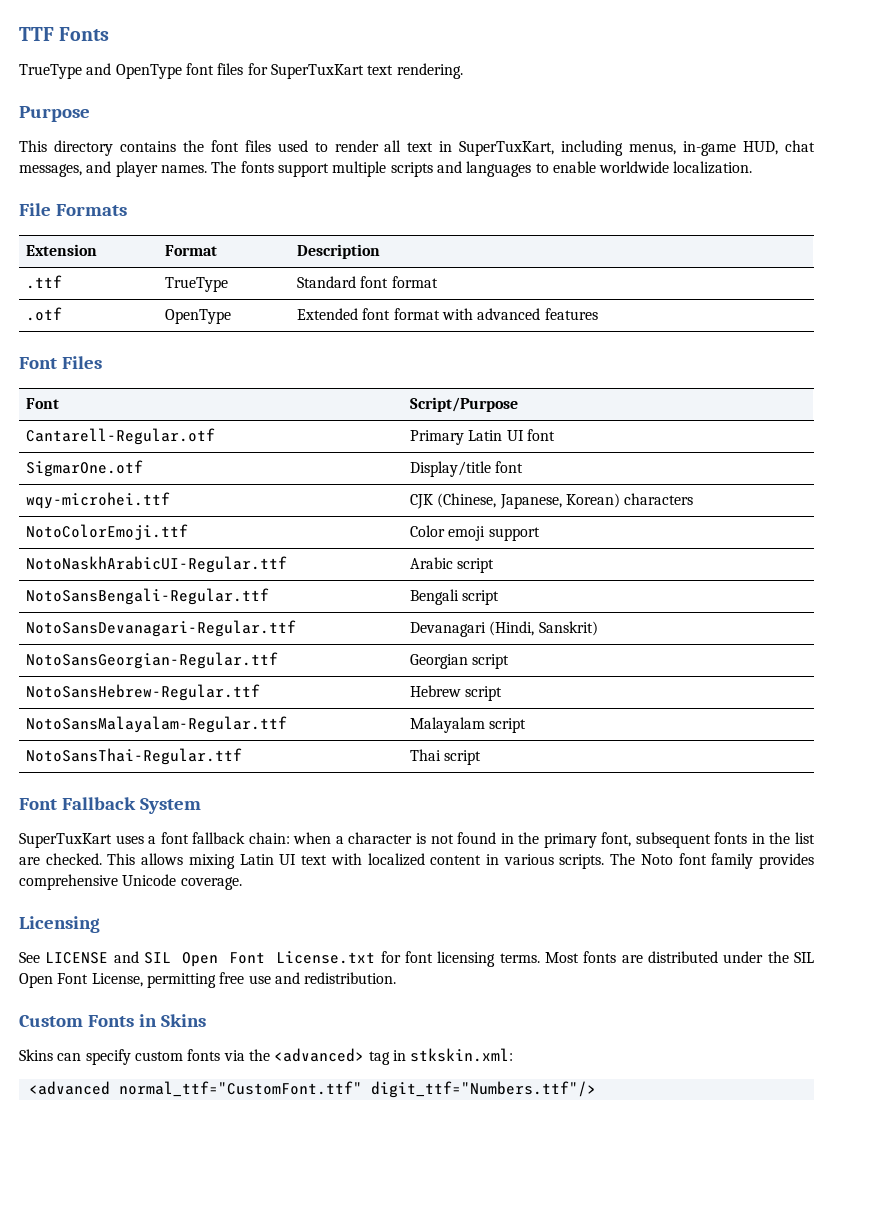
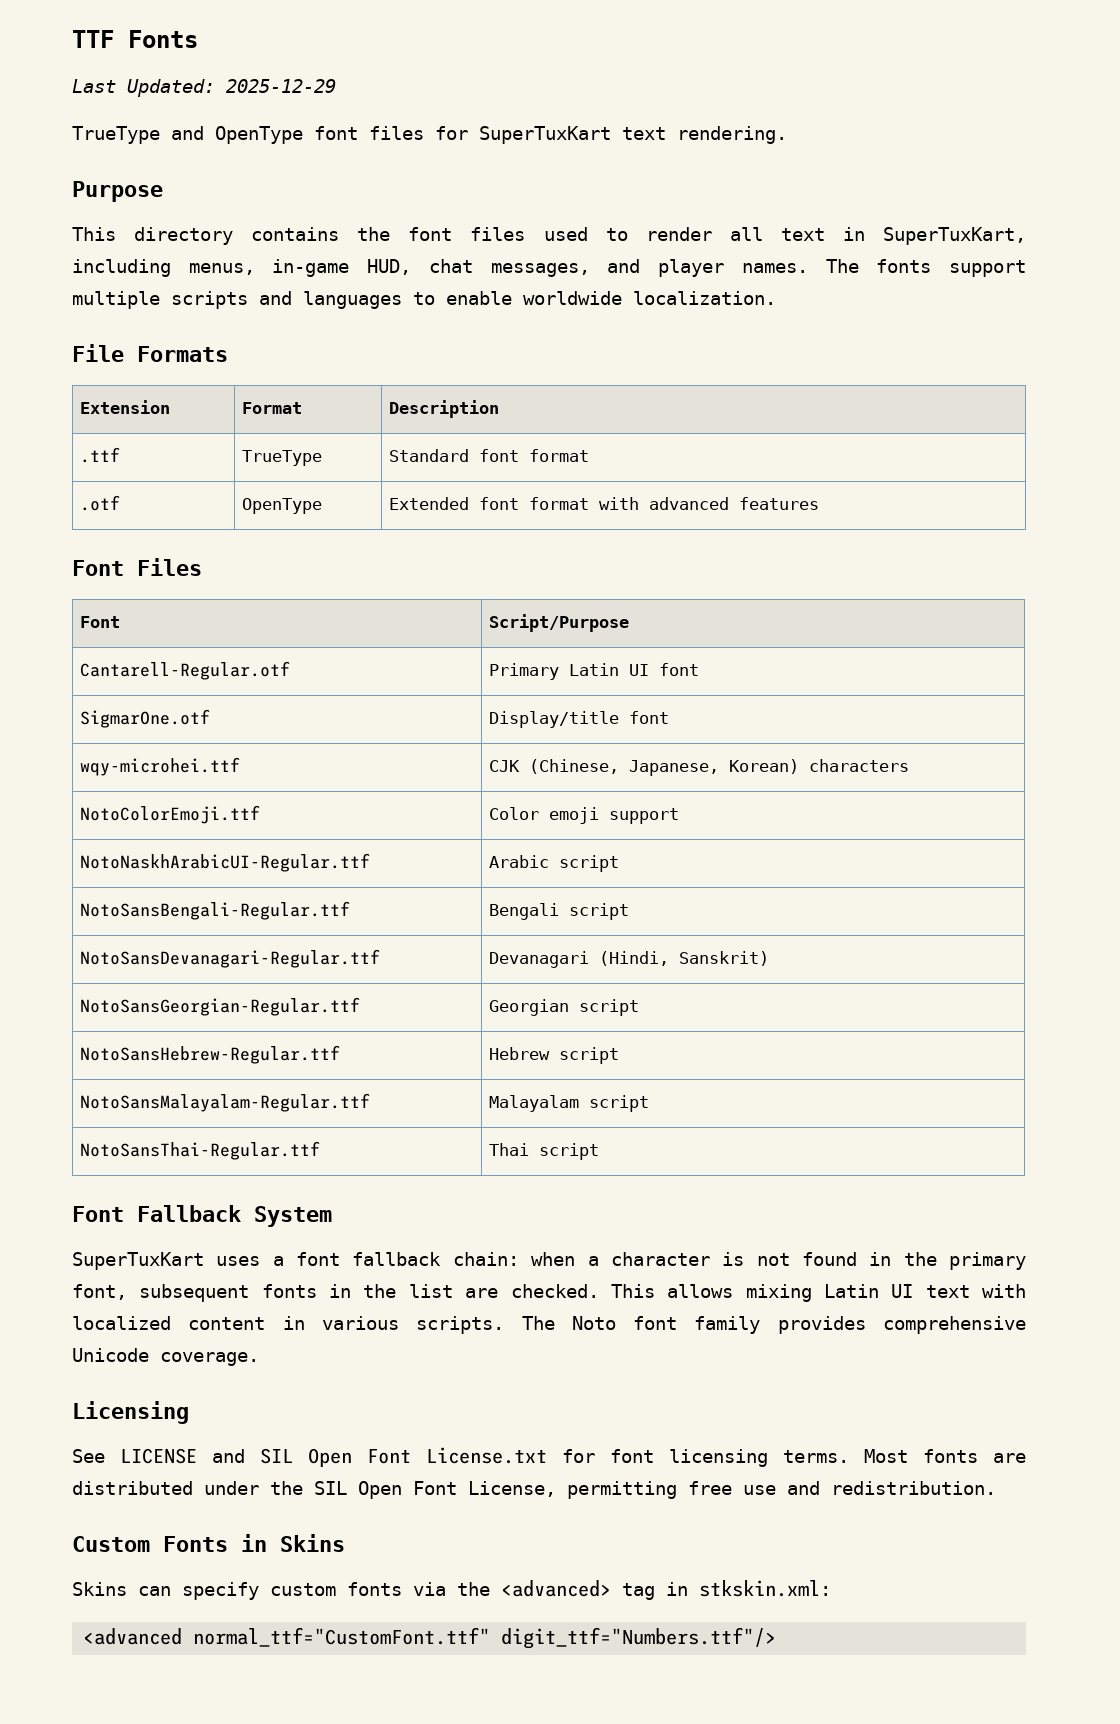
(110, 34) none -> [72,79,336,97] // Last Updated: 2025-12-29

